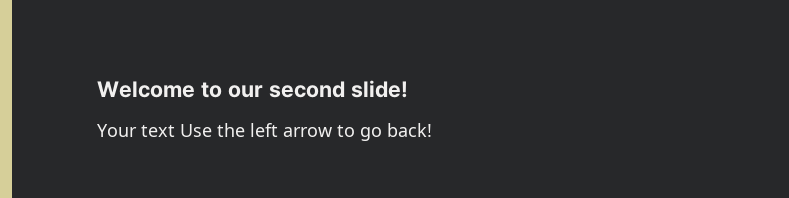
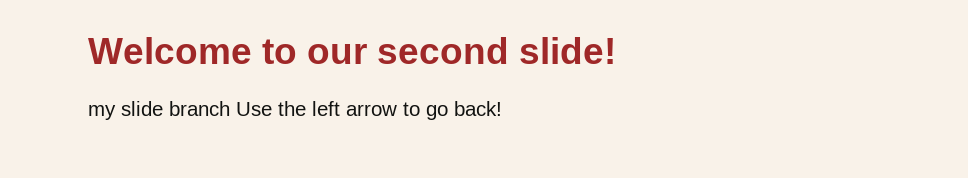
[97,124,175,137] Your text -> [88,101,230,120] my slide branch

